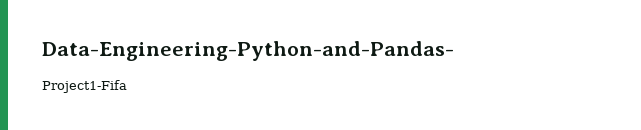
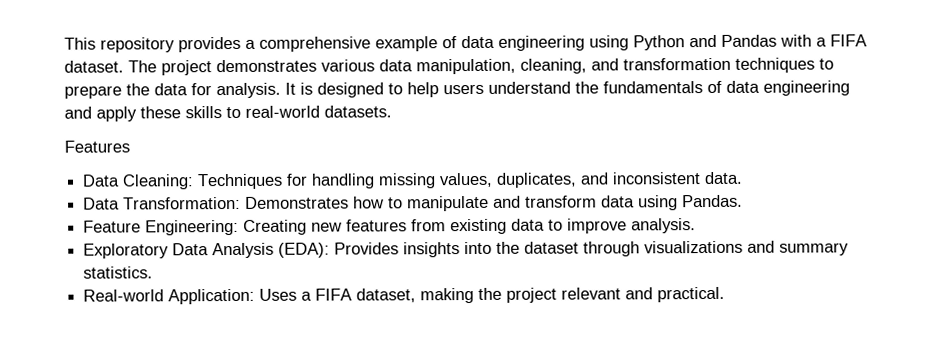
[42,41,454,61] [42,80,127,93] Data-Engineering-Python-and-Pandas- // Project1-Fifa -> [64,34,867,53] [64,57,834,76] [64,80,850,99] [64,105,392,122] [64,140,130,153] [82,171,744,190] [83,194,744,212] [83,218,697,236] [83,240,850,259] [83,266,154,279] [83,286,726,305] This repository provides a comprehensive example of data engineering using Python and Pandas with a FIFA dataset. The project demonstrates various data manipulation, cleaning, and transformation techniques to prepare the data for analysis. It is designed to help users understand the fundamentals of data engineering and apply these skills to real-world datasets. // Features // Data Cleaning: Techniques for handling missing values, duplicates, and inconsistent data. // Data Transformation: Demonstrates how to manipulate and transform data using Pandas. // Feature Engineering: Creating new features from existing data to improve analysis. // Exploratory Data Analysis (EDA): Provides insights into the dataset through visualizations and summary statistics. // Real-world Application: Uses a FIFA dataset, making the project relevant and practical.

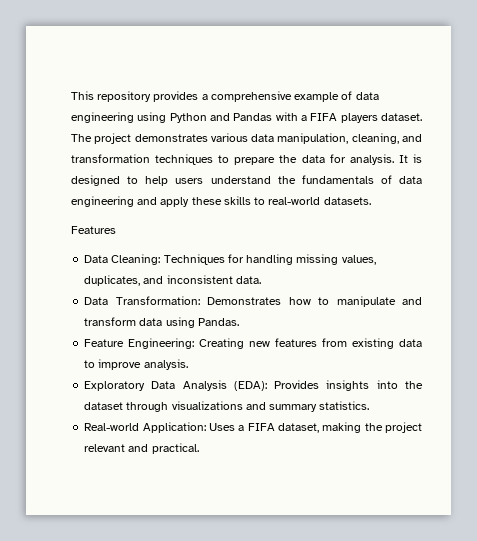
(867, 40) none -> [340,113,378,123] players

